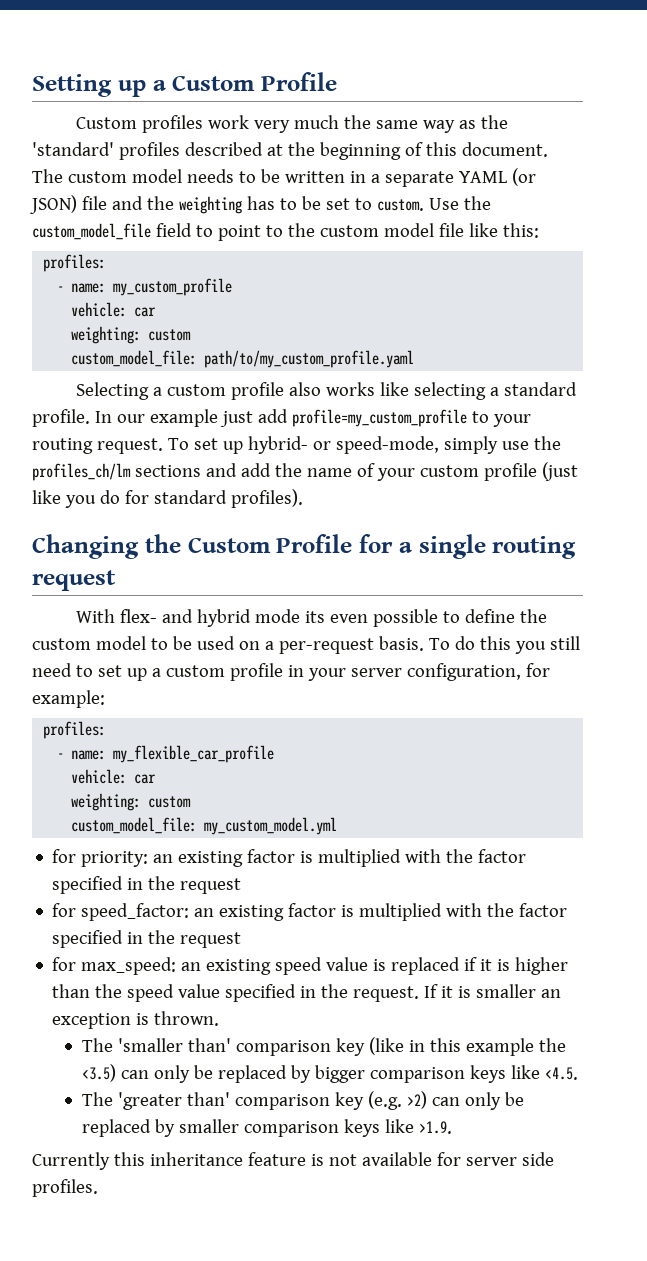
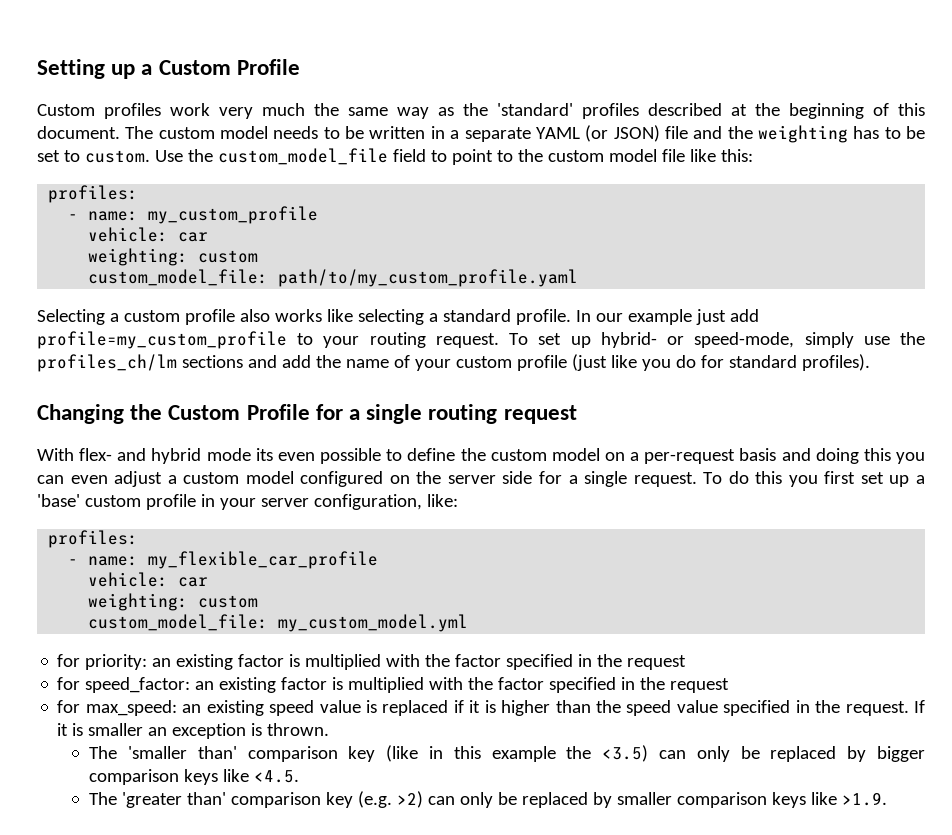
[150,636,424,654] to be used on a per-request basis. -> [604,448,925,464] [37,471,697,487] on a per-request basis and doing this you can even adjust a custom model configured on the server side for a single request.
[549,636,580,650] [32,663,93,677] still need to -> [824,471,856,484] first
(161, 672) none -> [37,494,80,507] 'base'
[525,663,550,677] [32,690,105,708] for example: -> [426,494,458,507] like:
[32,1152,554,1170] [32,1179,98,1197] // Currently this inheritance feature is not available for server side profiles. -> (888, 799) none

